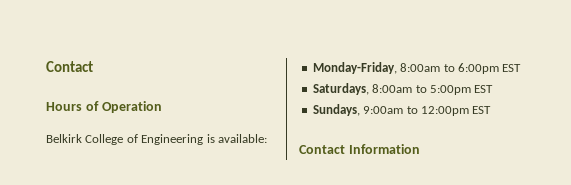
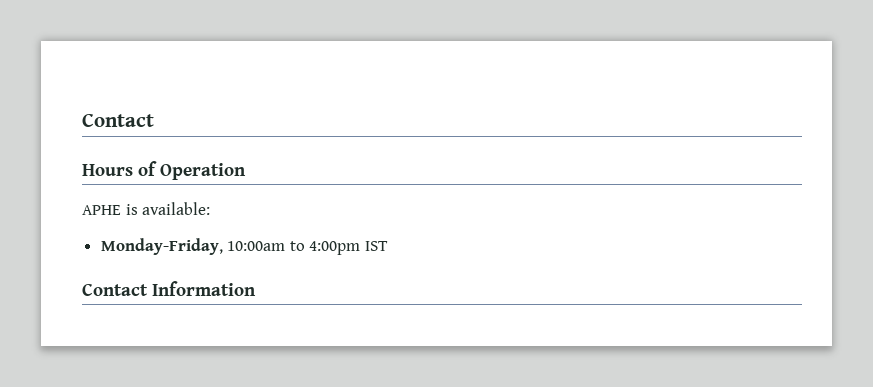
[46,134,204,145] Belkirk College of Engineering -> [82,205,121,215] APHE
[400,63,522,74] [312,83,494,95] [312,104,492,116] 8:00am to 6:00pm EST // Saturdays, 8:00am to 5:00pm EST // Sundays, 9:00am to 12:00pm EST -> [227,241,389,255] 10:00am to 4:00pm IST

